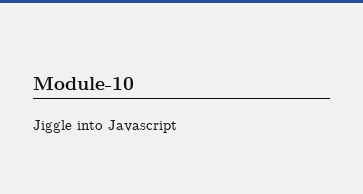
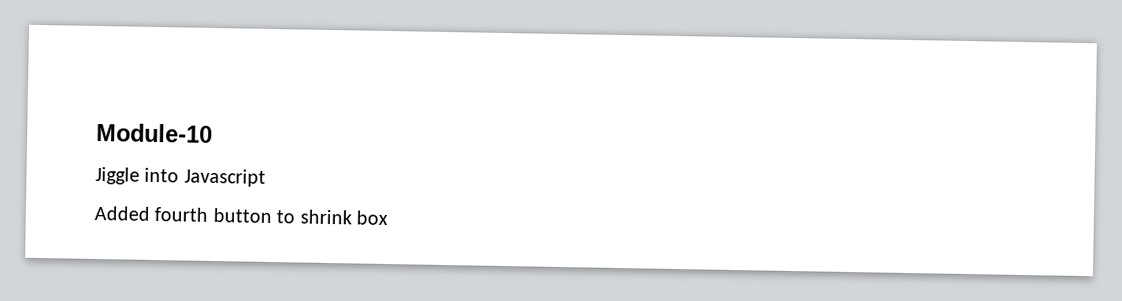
(177, 126) none -> [94,205,388,226] // Added fourth button to shrink box

